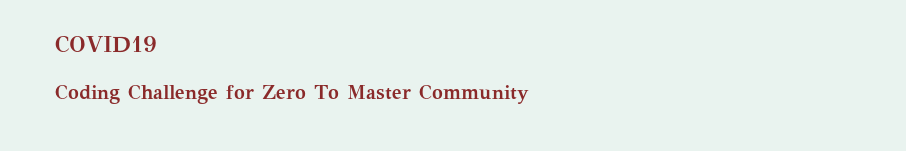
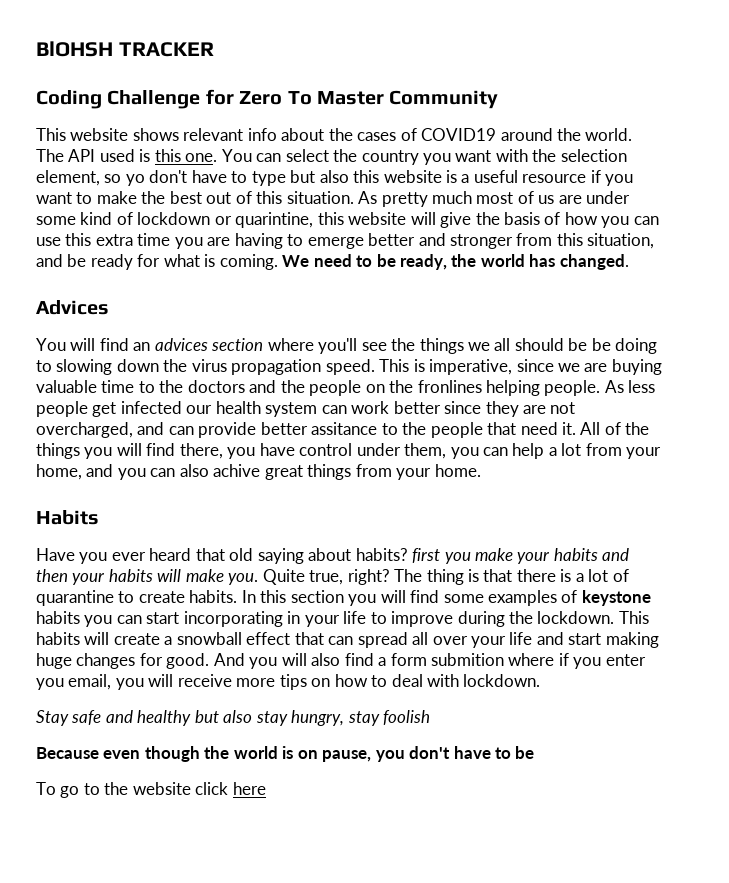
[55,35,157,53] COVID19 -> [36,41,214,57] BlOHSH TRACKER
(529, 94) none -> [36,128,633,141] [36,149,627,165] [36,170,634,186] [36,191,631,207] [36,212,659,228] [36,233,655,249] [36,254,629,270] [36,300,109,315] [36,338,658,354] [36,359,662,375] [36,380,656,396] [36,401,576,417] [36,422,650,438] [36,443,662,459] [36,464,481,480] [36,510,99,525] [36,548,630,564] [36,569,629,585] [36,590,651,606] [36,611,649,627] [36,632,659,648] [36,653,646,669] [36,674,541,690] [36,710,431,726] [36,746,535,762] [36,782,266,798] // This website shows relevant info about the cases of COVID19 around the world. The API used is this one. You can select the country you want with the selection element, so yo don't have to type but also this website is a useful resource if you want to make the best out of this situation. As pretty much most of us are under some kind of lockdown or quarintine, this website will give the basis of how you can use this extra time you are having to emerge better and stronger from this situation, and be ready for what is coming. We need to be ready, the world has changed. // Advices // You will find an advices section where you'll see the things we all should be be doing to slowing down the virus propagation speed. This is imperative, since we are buying valuable time to the doctors and the people on the fronlines helping people. As less people get infected our health system can work better since they are not overcharged, and can provide better assitance to the people that need it. All of the things you will find there, you have control under them, you can help a lot from your home, and you can also achive great things from your home. // Habits // Have you ever heard that old saying about habits? first you make your habits and then your habits will make you. Quite true, right? The thing is that there is a lot of quarantine to create habits. In this section you will find some examples of keystone habits you can start incorporating in your life to improve during the lockdown. This habits will create a snowball effect that can spread all over your life and start making huge changes for good. And you will also find a form submition where if you enter you email, you will receive more tips on how to deal with lockdown. // Stay safe and healthy but also stay hungry, stay foolish // Because even though the world is on pause, you don't have to be // To go to the website click here

